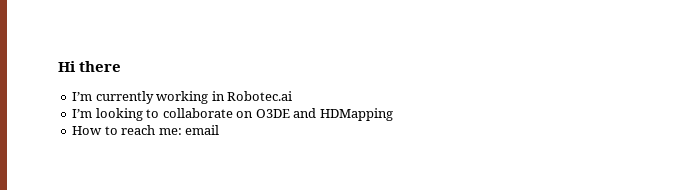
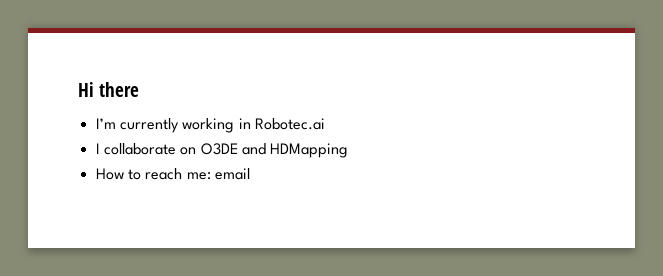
[72,108,160,121] I’m looking to -> [95,143,100,154] I

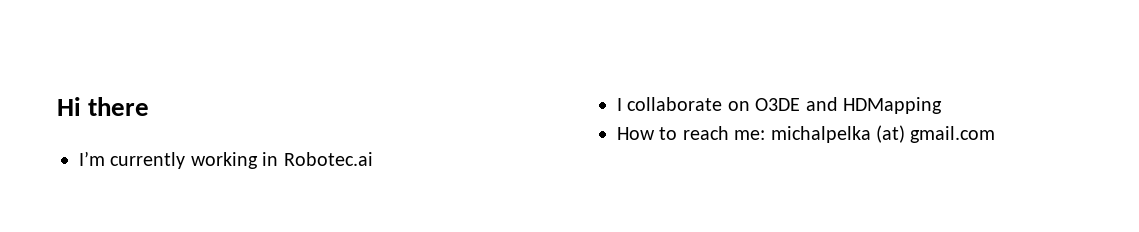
[214,168,250,180] email -> [770,125,996,143] michalpelka (at) gmail.com

